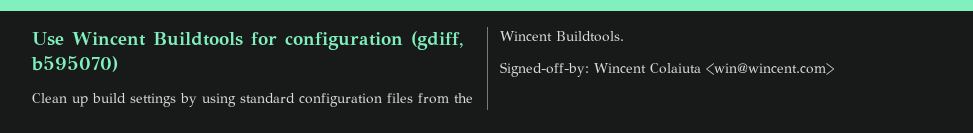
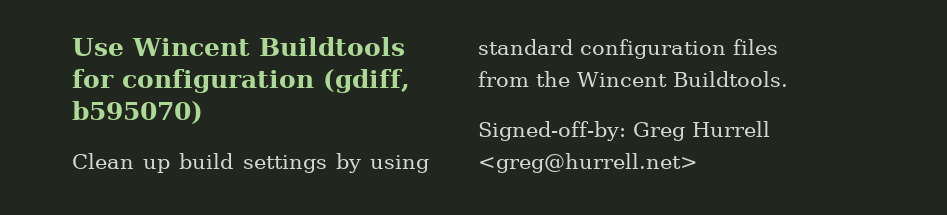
[594,63,834,75] Wincent Colaiuta <win@wincent.com> -> [632,121,770,141] [478,153,698,173] Greg Hurrell <greg@hurrell.net>

